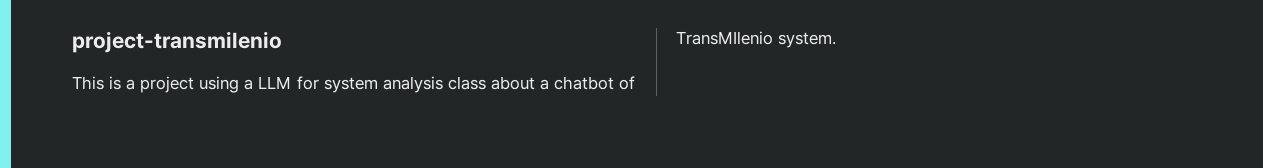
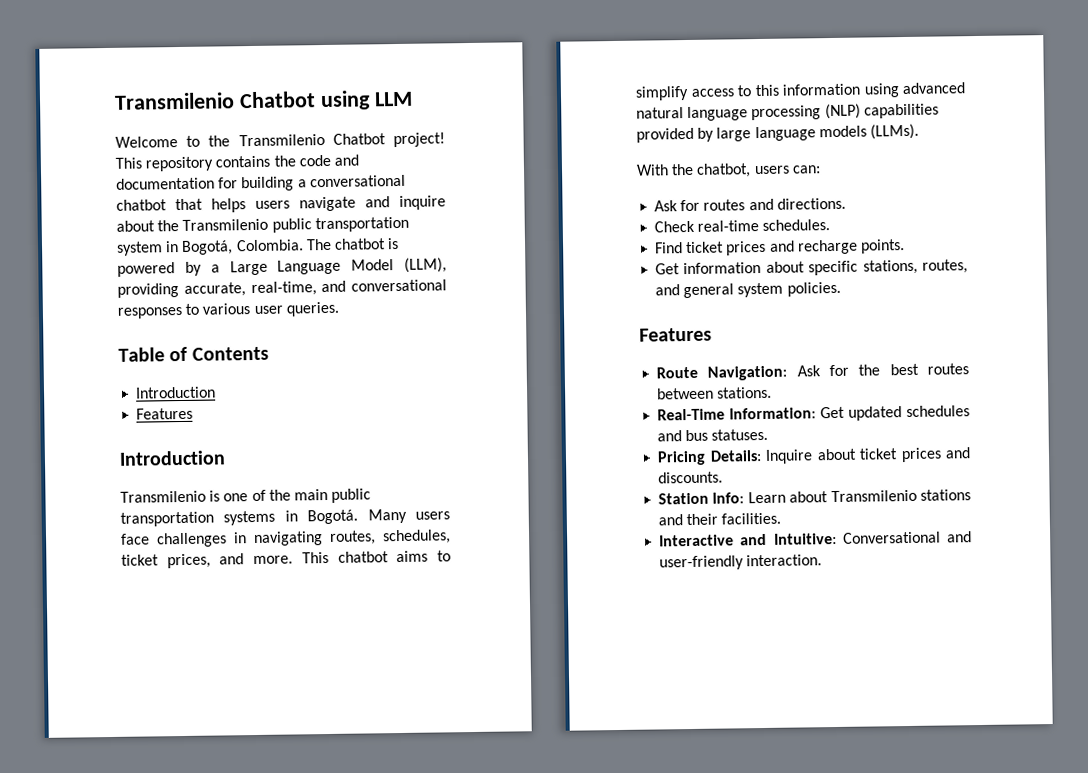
[72,31,282,53] [72,76,635,93] [676,31,836,48] project-transmilenio // This is a project using a LLM for system analysis class about a chatbot of TransMIlenio system. -> [114,90,413,111] [115,132,445,148] [115,154,359,172] [116,174,406,192] [116,195,446,213] [116,216,409,233] [116,237,400,256] [117,257,447,277] [117,279,447,298] [117,301,340,319] [118,346,269,362] [135,386,217,399] [136,407,194,420] [119,450,226,466] [120,488,372,503] [120,508,450,527] [120,529,451,548] [121,550,451,569] [635,82,965,101] [636,103,939,121] [636,123,919,143] [636,163,821,178] [654,197,846,212] [654,219,831,233] [655,239,905,256] [655,259,968,276] [655,281,841,299] [639,327,712,342] [656,363,969,381] [657,386,773,400] [657,405,970,421] [657,428,769,442] [657,447,971,466] [658,471,724,484] [658,489,971,505] [658,512,782,526] [659,531,972,547] [659,554,823,571] Transmilenio Chatbot using LLM // Welcome to the Transmilenio Chatbot project! This repository contains the code and documentation for building a conversational chatbot that helps users navigate and inquire about the Transmilenio public transportation system in Bogotá, Colombia. The chatbot is powered by a Large Language Model (LLM), providing accurate, real-time, and conversational responses to various user queries. // Table of Contents // Introduction // Features // Introduction // Transmilenio is one of the main public transportation systems in Bogotá. Many users face challenges in navigating routes, schedules, ticket prices, and more. This chatbot aims to simplify access to this information using advanced natural language processing (NLP) capabilities provided by large language models (LLMs). // With the chatbot, users can: // Ask for routes and directions. // Check real-time schedules. // Find ticket prices and recharge points. // Get information about specific stations, routes, and general system policies. // Features // Route Navigation: Ask for the best routes between stations. // Real-Time Information: Get updated schedules and bus statuses. // Pricing Details: Inquire about ticket prices and discounts. // Station Info: Learn about Transmilenio stations and their facilities. // Interactive and Intuitive: Conversational and user-friendly interaction.

